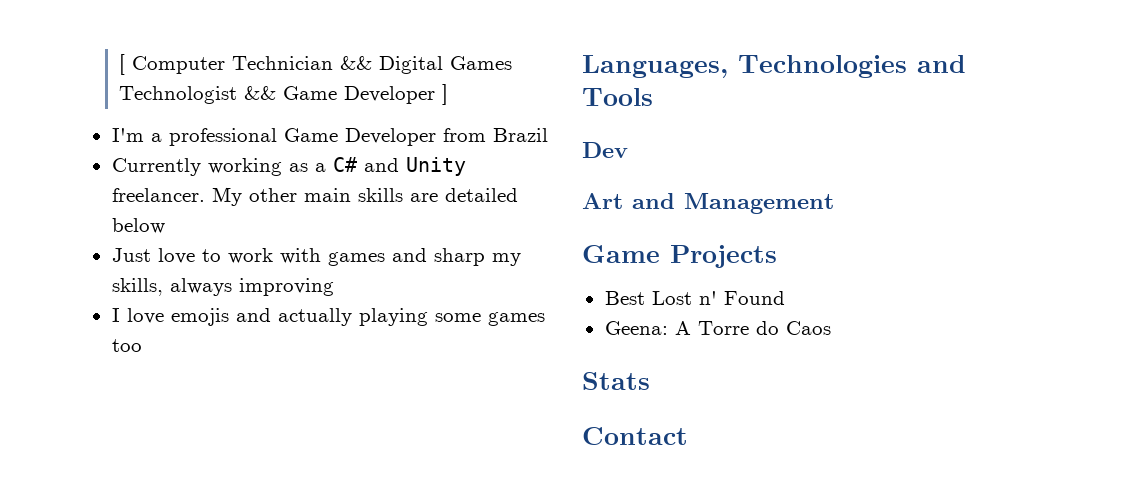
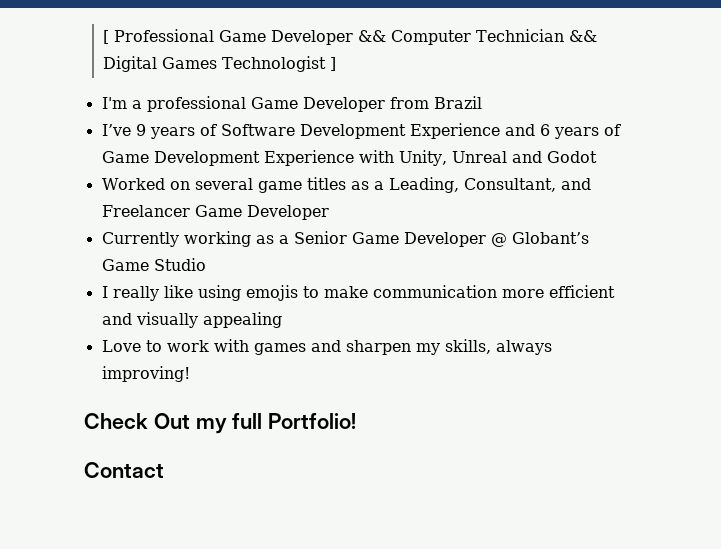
(125, 64) none -> [113,29,386,45] Professional Game Developer &&
[243,86,435,104] && Game Developer -> (326, 64) none
[111,157,466,176] [111,187,518,206] [111,218,165,234] [111,248,195,264] Currently working as a C# and Unity freelancer. My other main skills are detailed below // Just love -> [101,123,621,139] [101,150,597,166] [101,177,591,193] [101,205,329,220] [101,231,589,247] [101,258,206,271] [101,285,615,301] [101,312,282,328] [101,340,141,352] I’ve 9 years of Software Development Experience and 6 years of Game Development Experience with Unity, Unreal and Godot // Worked on several game titles as a Leading, Consultant, and Freelancer Game Developer // Currently working as a Senior Game Developer @ Globant’s Game Studio // I really like using emojis to make communication more efficient and visually appealing // Love
[433,248,485,266] sharp -> [345,340,411,355] sharpen
[238,278,334,296] [111,308,545,326] [111,339,142,352] [582,55,966,78] [582,88,653,106] [582,142,628,158] [582,193,834,214] [582,245,777,268] [604,291,785,305] [604,321,831,335] [582,372,650,390] improving // I love emojis and actually playing some games too // Languages, Technologies and Tools // Dev // Art and Management // Game Projects // Best Lost n' Found // Geena: A Torre do Caos // Stats -> [101,366,190,382] [84,413,357,434] improving! // Check Out my full Portfolio!

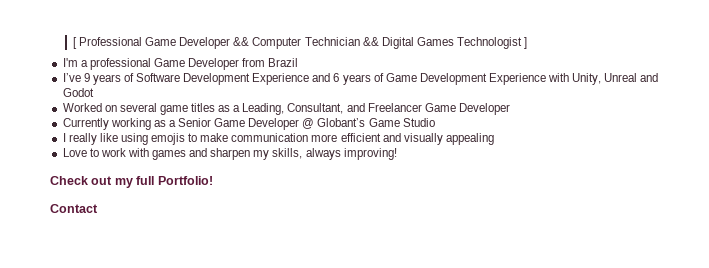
[153,413,190,429] Out -> [91,176,113,185] out

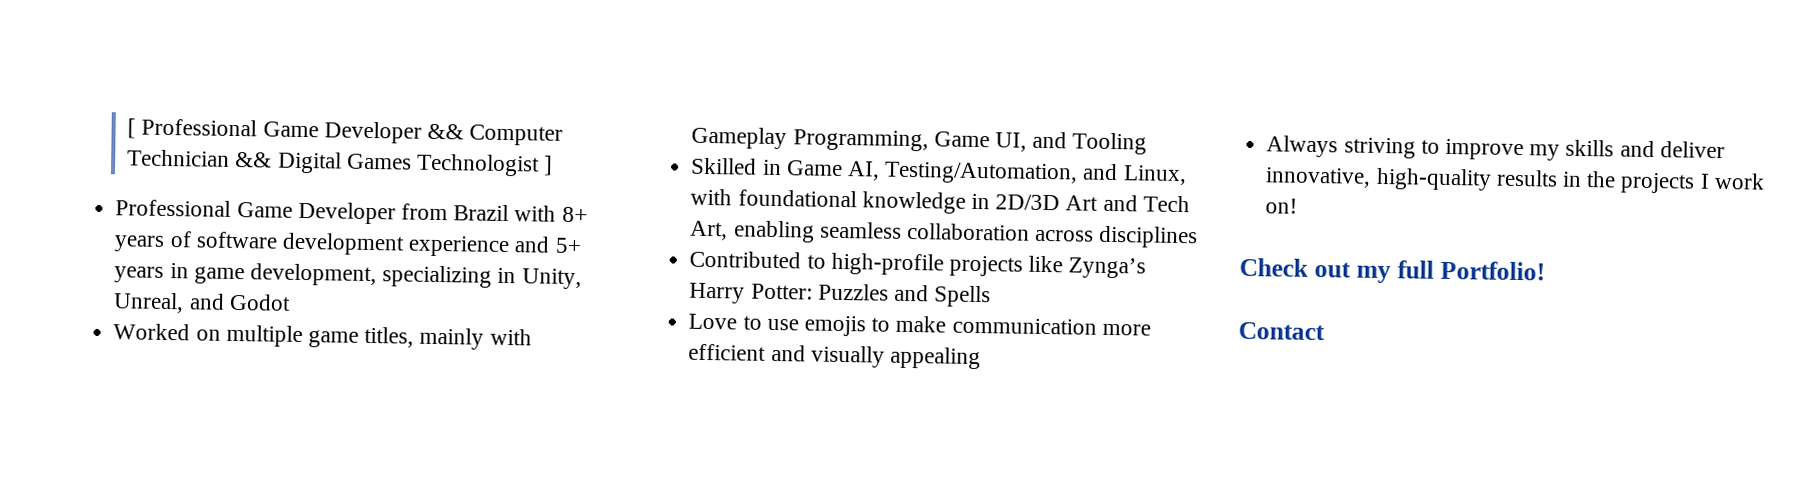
[62,58,151,70] I'm a professional -> [115,199,232,217] Professional
[62,73,659,85] [62,88,94,97] [62,103,510,115] [62,118,435,130] [62,133,148,145] // I’ve 9 years of Software Development Experience and 6 years of Game Development Experience with Unity, Unreal and Godot // Worked on several game titles as a Leading, Consultant, and Freelancer Game Developer // Currently working as a Senior Game Developer @ Globant’s Game Studio // I really like using -> [514,205,588,223] [114,231,582,258] [114,263,582,290] [113,292,291,314] [113,323,532,350] [691,126,1148,155] [691,157,1187,186] [690,188,1190,214] [690,220,1199,249] [689,250,1147,279] [689,282,992,308] [688,313,799,331] with 8+ years of software development experience and 5+ years in game development, specializing in Unity, Unreal, and Godot // Worked on multiple game titles, mainly with Gameplay Programming, Game UI, and Tooling // Skilled in Game AI, Testing/Automation, and Linux, with foundational knowledge in 2D/3D Art and Tech Art, enabling seamless collaboration across disciplines // Contributed to high-profile projects like Zynga’s Harry Potter: Puzzles and Spells // Love to use
[62,148,397,160] Love to work with games and sharpen my skills, always improving! -> [1266,135,1725,161] [1265,167,1765,194] [1265,198,1299,214] Always striving to improve my skills and deliver innovative, high-quality results in the projects I work on!

